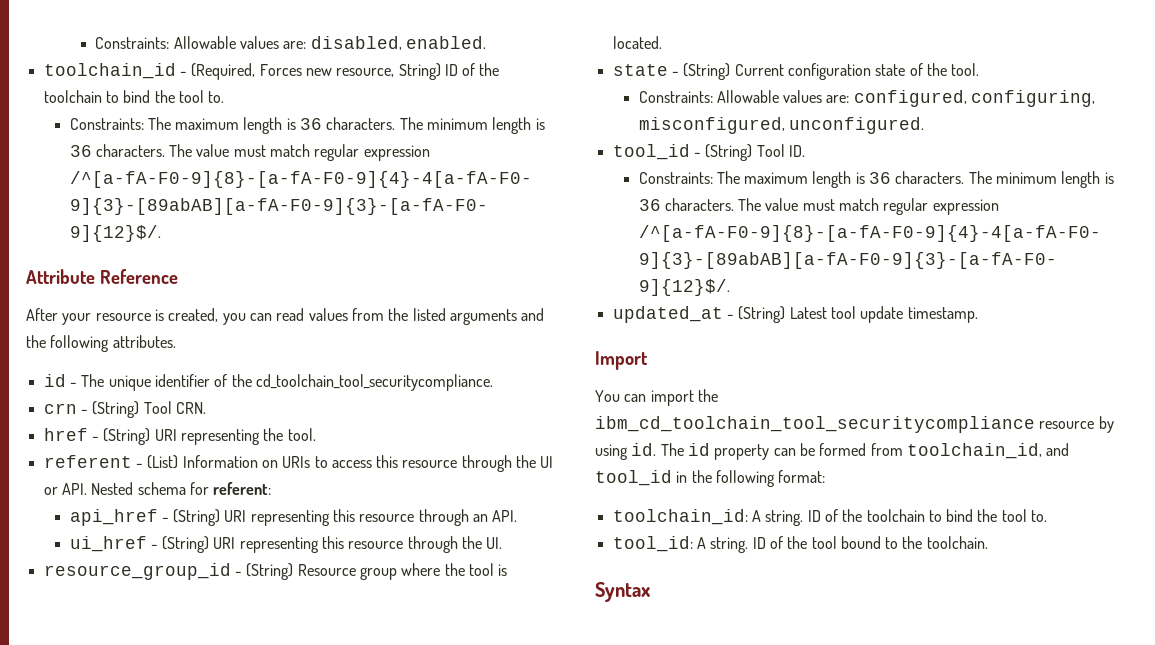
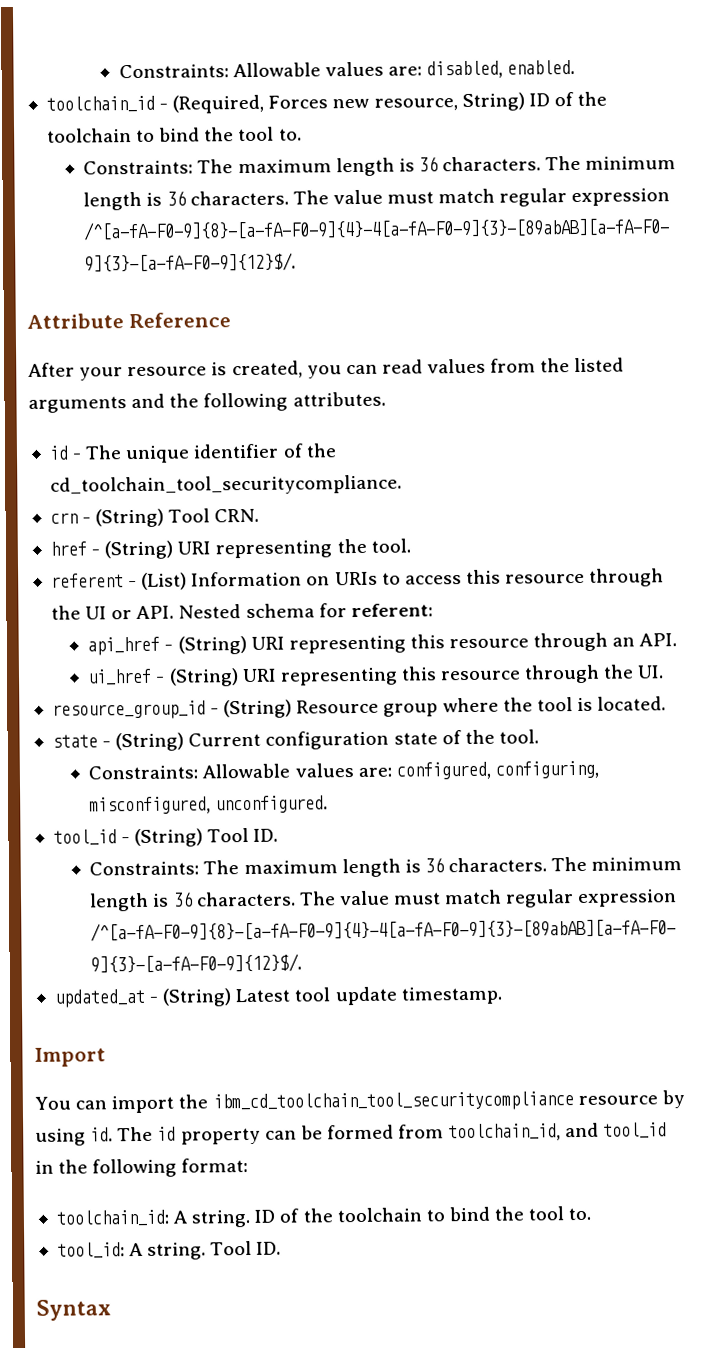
[752,536,988,549] ID of the tool bound to the toolchain. -> [210,1240,282,1256] Tool ID.

